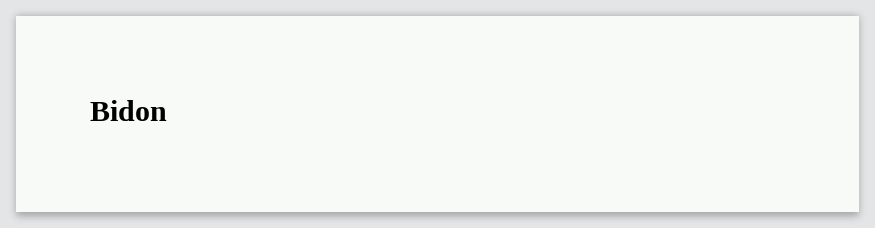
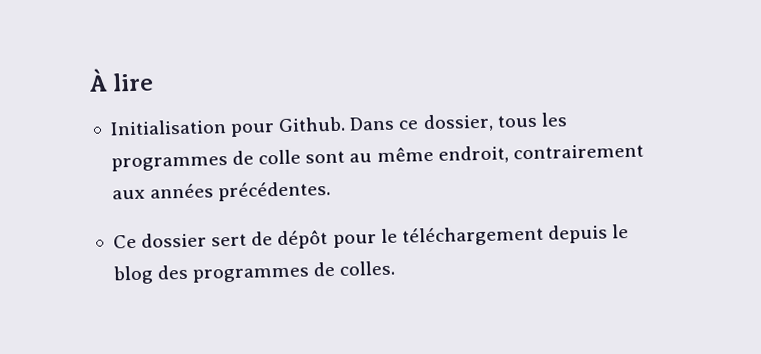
[90,100,167,121] Bidon -> [88,68,155,92] [109,112,568,137] [110,143,644,172] [111,180,332,202] [112,224,630,250] [112,260,396,285] À lire // Initialisation pour Github. Dans ce dossier, tous les programmes de colle sont au même endroit, contrairement aux années précédentes. // Ce dossier sert de dépôt pour le téléchargement depuis le blog des programmes de colles.

